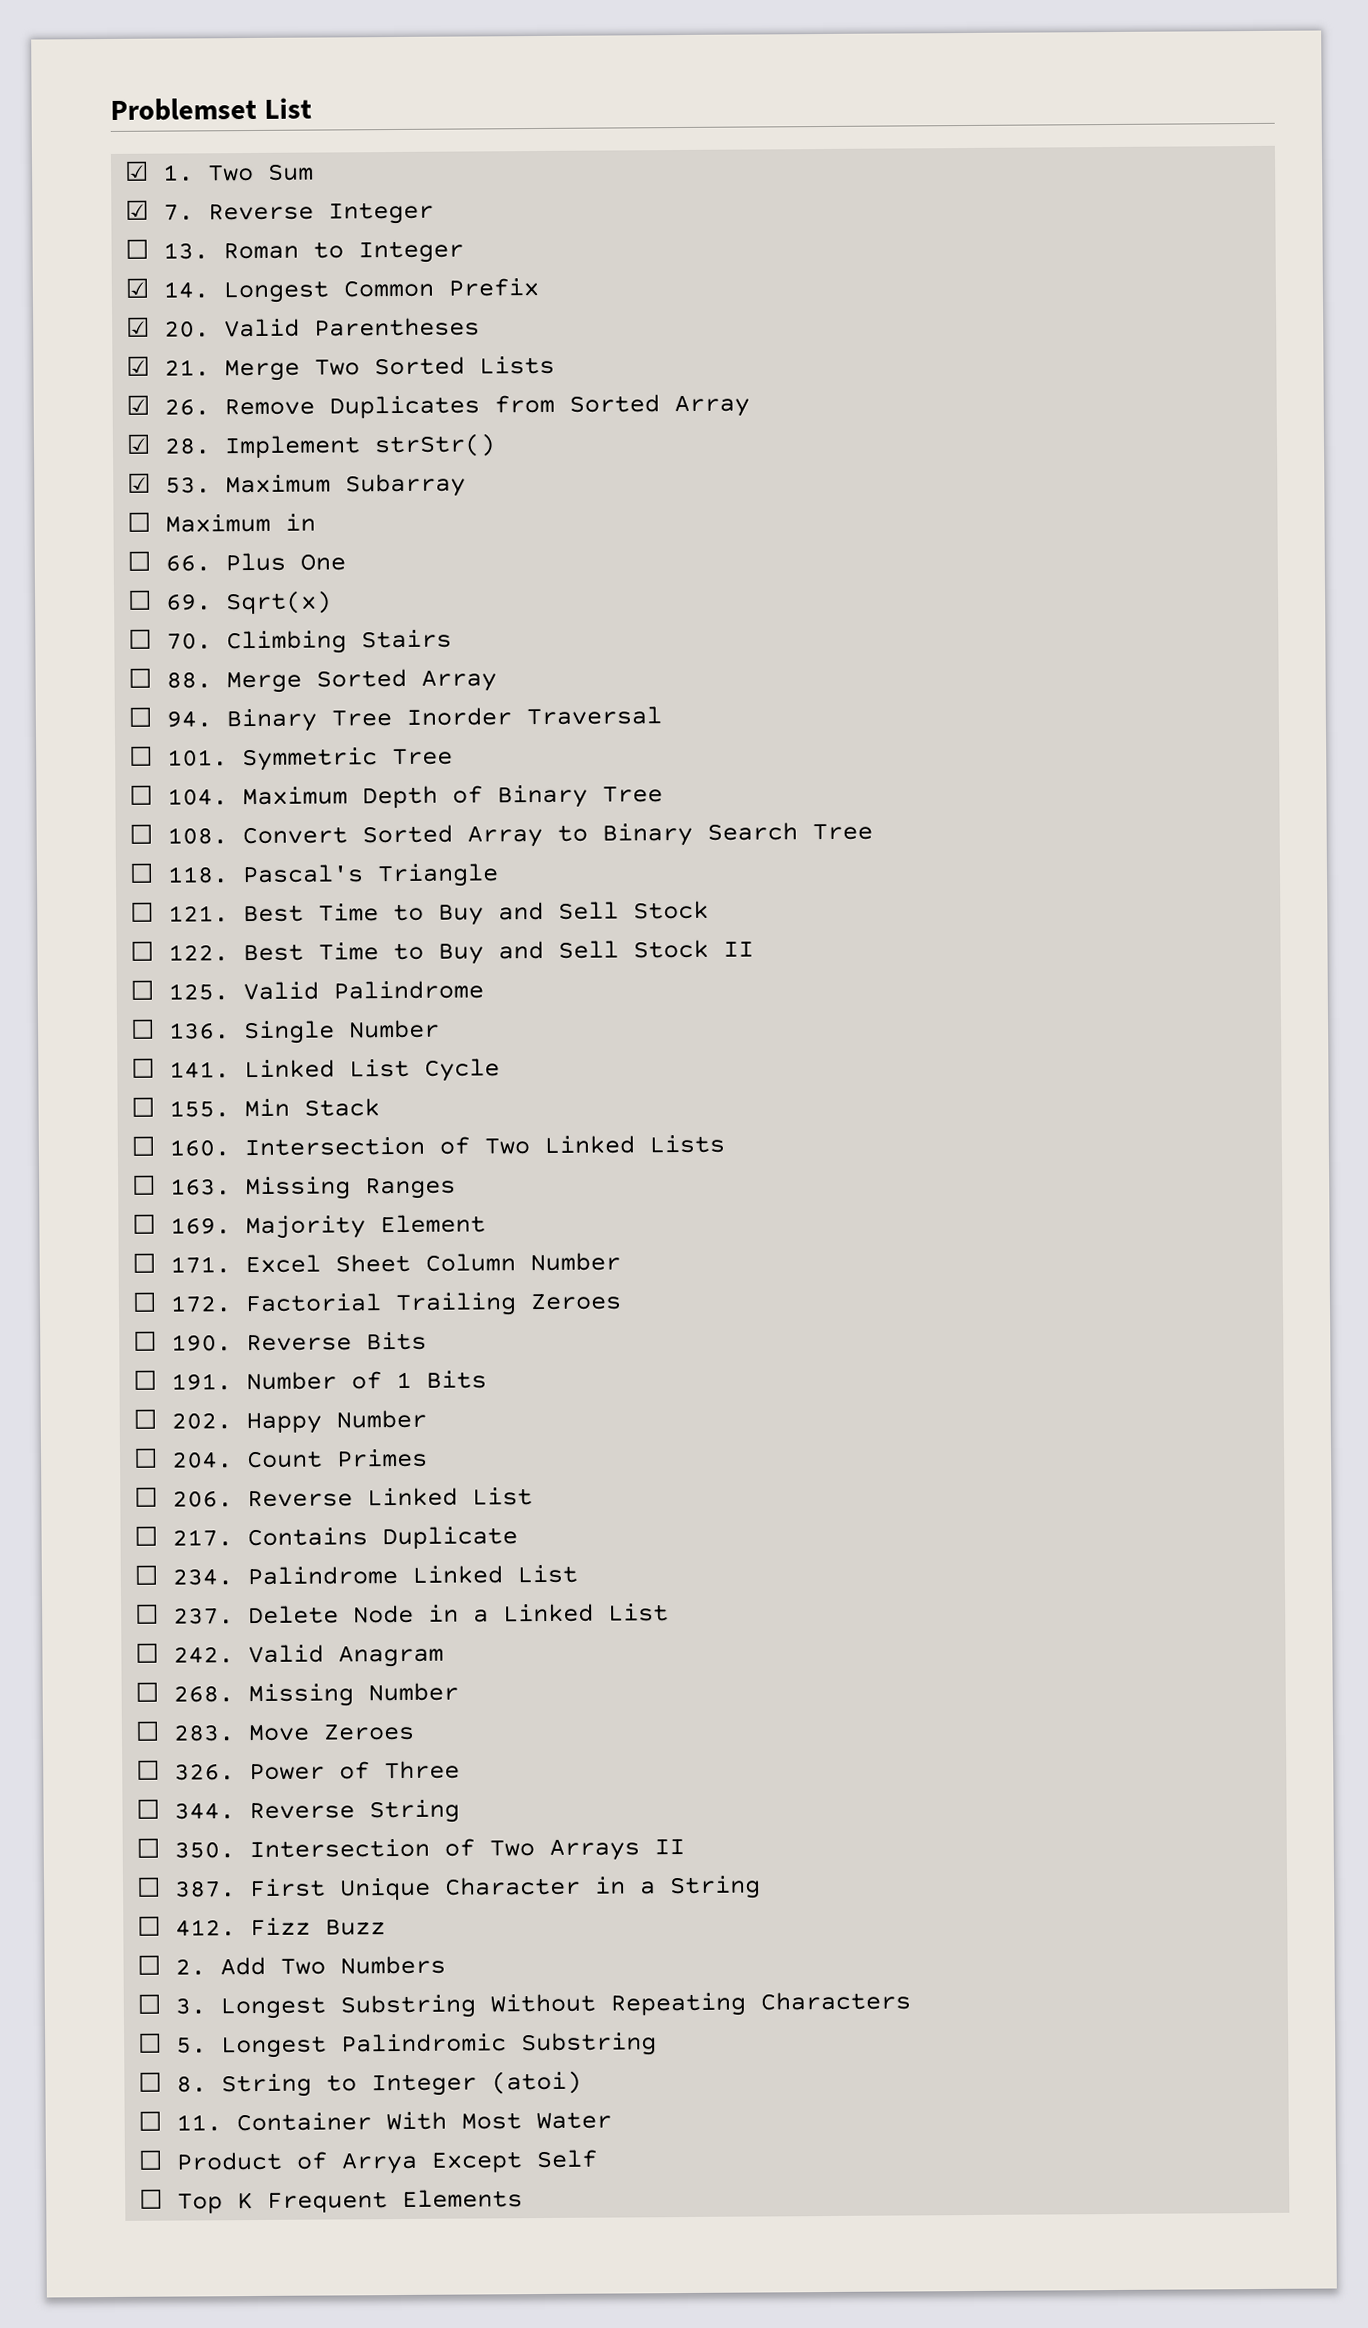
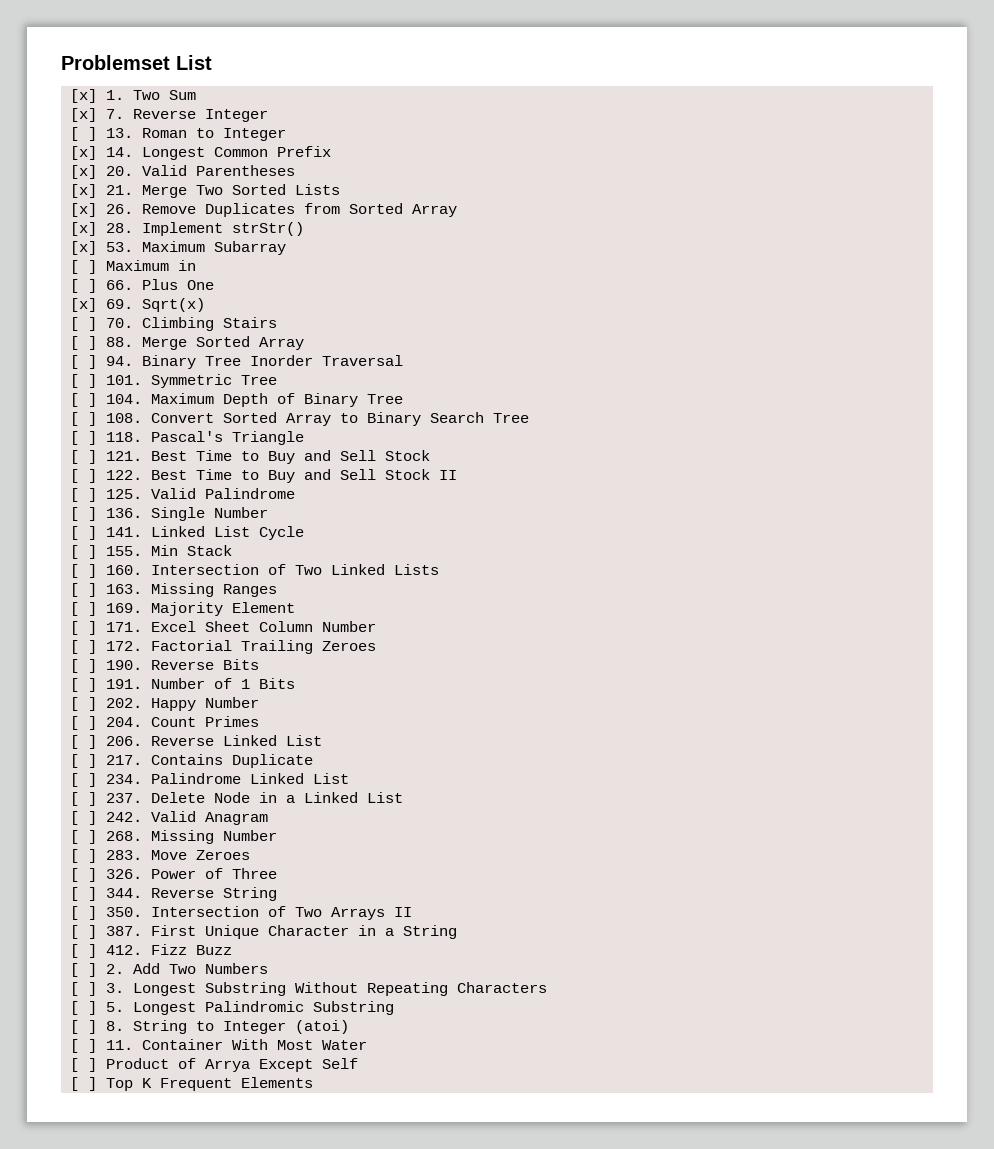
[123,161,149,181] ☑ -> [70,89,97,103] [x]
[124,200,149,220] ☑ -> [70,108,97,122] [x]
[124,239,149,259] ☐ -> [70,127,97,141] [ ]
[124,278,149,298] ☑ -> [70,146,97,160] [x]
[125,317,150,337] ☑ -> [70,165,97,179] [x]
[125,356,150,376] ☑ -> [70,184,97,198] [x]
[125,395,150,415] ☑ -> [70,203,97,217] [x]
[125,434,151,454] ☑ -> [70,222,97,236] [x]
[126,473,151,493] ☑ -> [70,241,97,255] [x]
[126,512,151,532] ☐ -> [70,260,97,274] [ ]
[126,551,151,571] ☐ -> [70,279,97,293] [ ]
[126,590,152,610] ☐ -> [70,298,97,312] [x]
[127,629,152,649] ☐ -> [70,317,97,331] [ ]
[127,668,152,688] ☐ -> [70,336,97,350] [ ]
[127,707,152,727] ☐ -> [70,355,97,369] [ ]
[128,746,153,766] ☐ -> [70,374,97,388] [ ]
[128,785,153,805] ☐ -> [70,393,97,407] [ ]
[128,824,153,844] ☐ -> [70,412,97,426] [ ]
[128,863,154,883] ☐ -> [70,431,97,445] [ ]
[129,902,154,922] ☐ -> [70,450,97,464] [ ]
[129,941,154,961] ☐ -> [70,469,97,483] [ ]
[129,980,154,1000] ☐ -> [70,488,97,502] [ ]
[129,1019,155,1039] ☐ -> [70,507,97,521] [ ]
[130,1058,155,1078] ☐ -> [70,526,97,540] [ ]
[130,1097,155,1117] ☐ -> [70,545,97,559] [ ]
[130,1136,155,1156] ☐ -> [70,564,97,578] [ ]
[131,1175,156,1195] ☐ -> [70,583,97,597] [ ]
[131,1214,156,1234] ☐ -> [70,602,97,616] [ ]
[131,1253,156,1273] ☐ -> [70,621,97,635] [ ]
[131,1292,157,1312] ☐ -> [70,640,97,654] [ ]
[132,1331,157,1351] ☐ -> [70,659,97,673] [ ]
[132,1370,157,1390] ☐ -> [70,678,97,692] [ ]
[132,1409,157,1429] ☐ -> [70,697,97,711] [ ]
[132,1448,158,1468] ☐ -> [70,716,97,730] [ ]
[133,1487,158,1507] ☐ -> [70,735,97,749] [ ]
[133,1526,158,1546] ☐ -> [70,754,97,768] [ ]
[133,1565,158,1585] ☐ -> [70,773,97,787] [ ]
[134,1604,159,1624] ☐ -> [70,792,97,806] [ ]
[134,1643,159,1663] ☐ -> [70,811,97,825] [ ]
[134,1682,159,1702] ☐ -> [70,830,97,844] [ ]
[134,1721,160,1741] ☐ -> [70,849,97,863] [ ]
[135,1760,160,1780] ☐ -> [70,868,97,882] [ ]
[135,1799,160,1819] ☐ -> [70,887,97,901] [ ]
[135,1838,160,1858] ☐ -> [70,906,97,920] [ ]
[135,1877,161,1897] ☐ -> [70,925,97,939] [ ]
[136,1916,161,1936] ☐ -> [70,944,97,958] [ ]
[136,1955,161,1975] ☐ -> [70,963,97,977] [ ]
[136,1994,161,2014] ☐ -> [70,982,97,996] [ ]
[137,2033,162,2053] ☐ -> [70,1001,97,1015] [ ]
[137,2072,162,2092] ☐ -> [70,1020,97,1034] [ ]
[137,2111,162,2131] ☐ -> [70,1039,97,1053] [ ]
[137,2150,163,2170] ☐ -> [70,1058,97,1072] [ ]
[138,2189,163,2209] ☐ -> [70,1077,97,1091] [ ]

